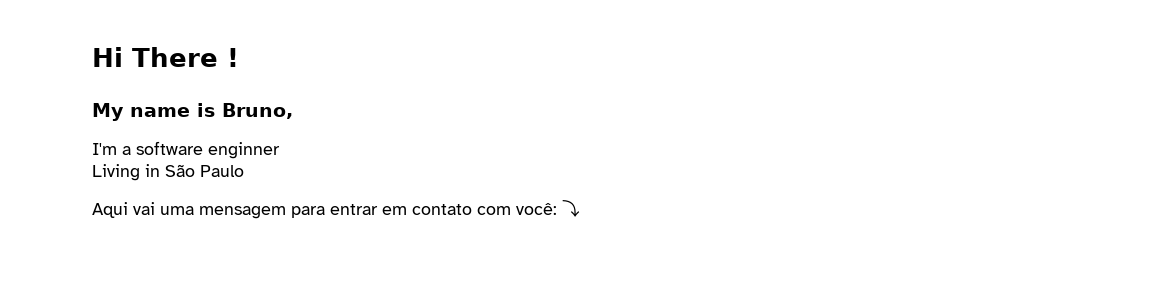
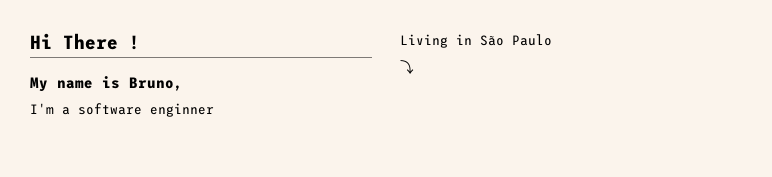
[92,202,557,219] Aqui vai uma mensagem para entrar em contato com você: -> (552, 40) none

